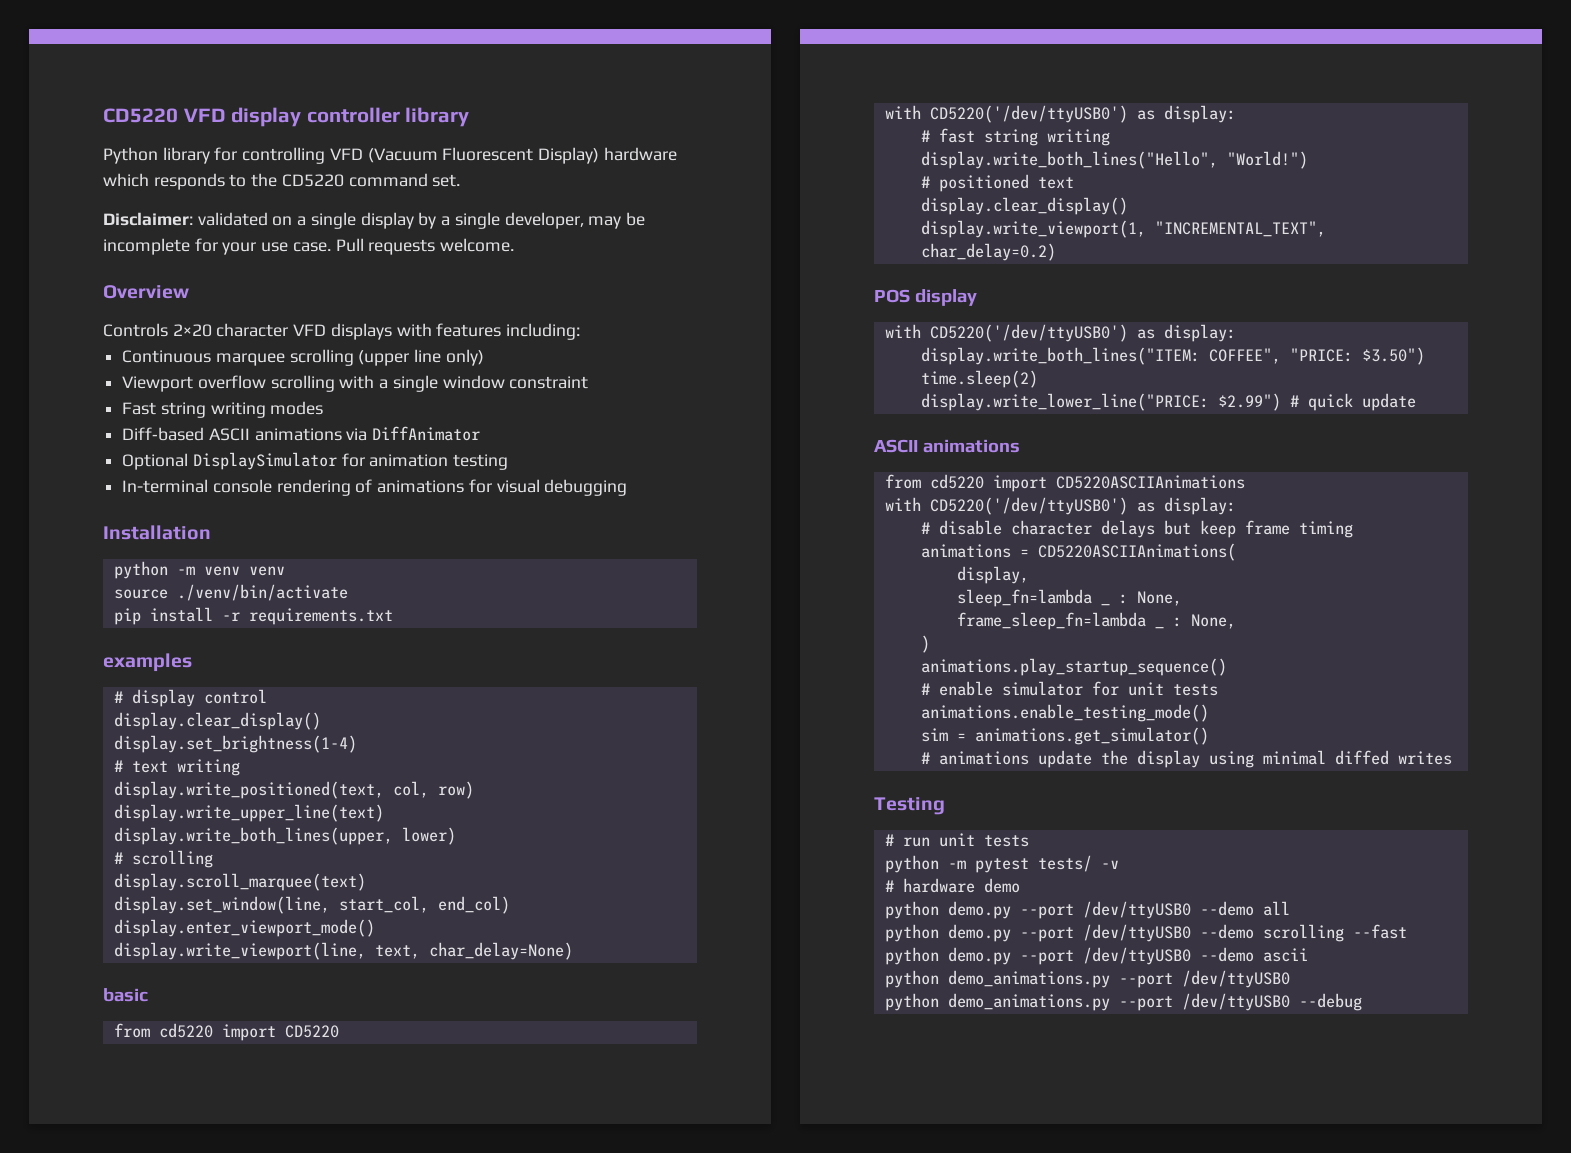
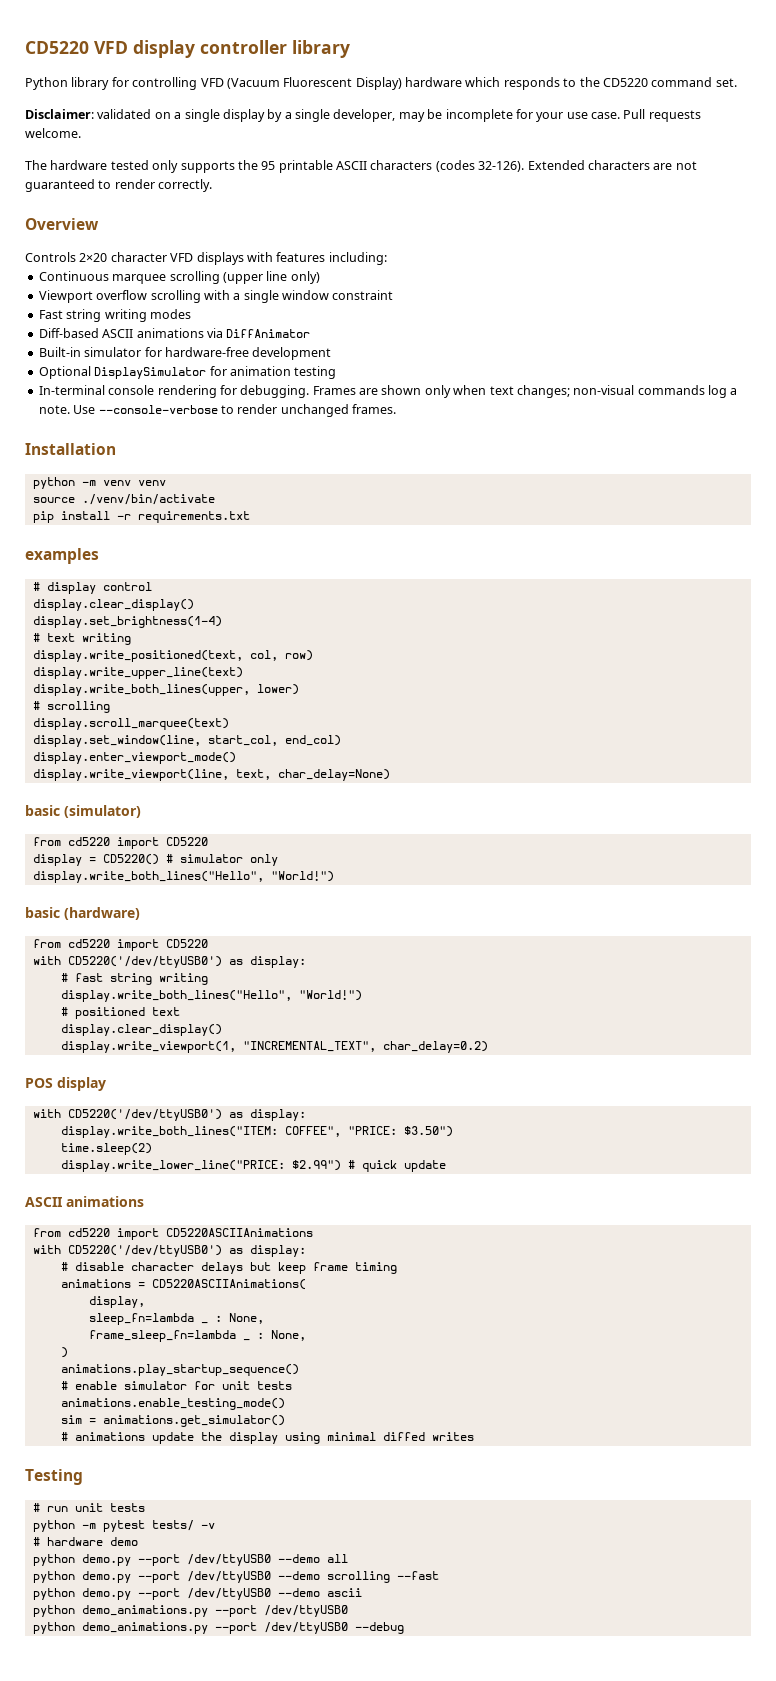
(515, 245) none -> [25,160,697,173] [25,179,213,192] // The hardware tested only supports the 95 printable ASCII characters (codes 32-126). Extended characters are not guaranteed to render correctly.
(481, 433) none -> [38,347,332,360] // Built-in simulator for hardware-free development
[355,479,628,496] of animations for visual debugging -> [219,385,738,398] [38,404,396,417] for debugging. Frames are shown only when text changes; non-visual commands log a note. Use --console-verbose to render unchanged frames.
(148, 995) none -> [64,805,141,818] [32,837,208,849] [32,854,278,866] [32,871,334,883] [25,907,140,920] (simulator) // from cd5220 import CD5220 // display = CD5220() # simulator only // display.write_both_lines("Hello", "World!") // basic (hardware)

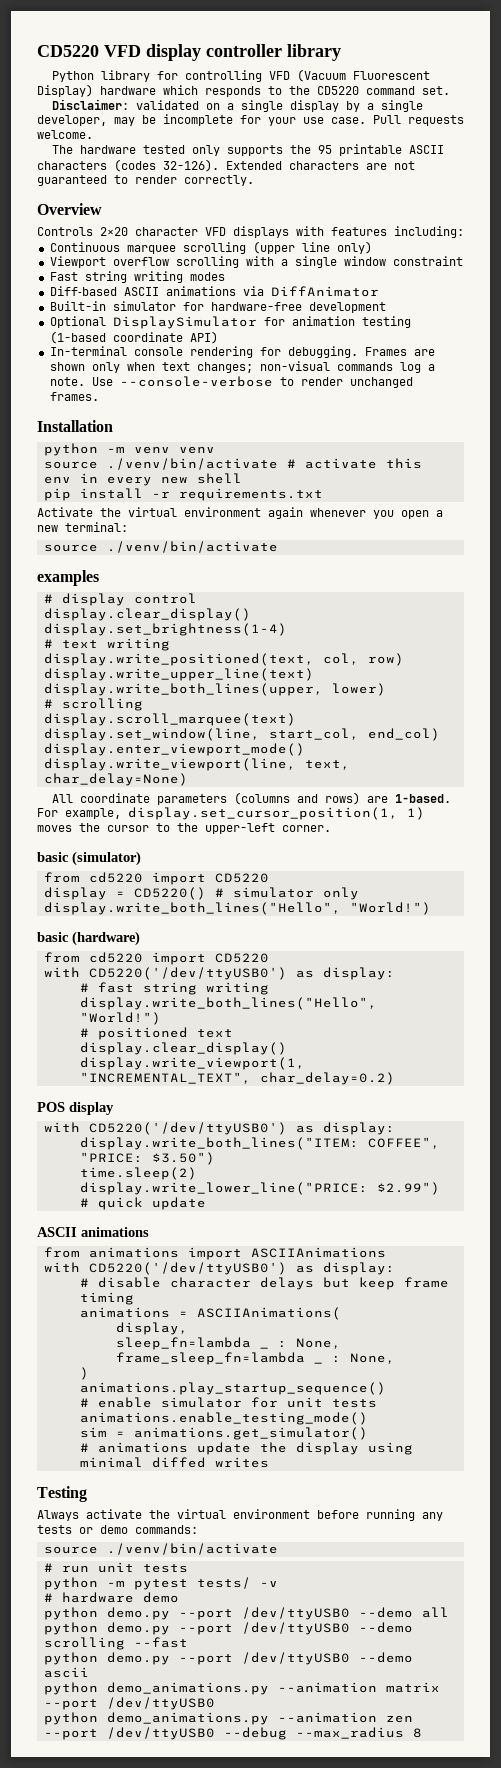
(337, 372) none -> [49,331,218,344] (1-based coordinate API)
[32,511,250,523] // pip install -r requirements.txt -> [286,458,422,469] [43,473,242,486] [43,488,323,501] [37,507,443,519] [37,522,128,532] [43,541,278,553] # activate this env in every new shell // pip install -r requirements.txt // Activate the virtual environment again whenever you open a new terminal: // source ./venv/bin/activate
(390, 775) none -> [52,792,452,805] [37,807,425,820] [37,823,331,834] // All coordinate parameters (columns and rows) are 1-based. For example, display.set_cursor_position(1, 1) moves the cursor to the upper-left corner.
[67,1228,313,1240] cd5220 import CD5220ASCIIAnimations -> [88,1247,386,1260] animations import ASCIIAnimations
[151,1279,306,1290] CD5220ASCIIAnimations( -> [196,1307,341,1320] ASCIIAnimations(
(83, 1477) none -> [37,1509,443,1521] [37,1525,198,1534] [43,1543,278,1555] // Always activate the virtual environment before running any tests or demo commands: // source ./venv/bin/activate
(208, 1611) none -> [277,1682,440,1693] --animation matrix
(208, 1628) none -> [277,1712,413,1723] --animation zen
(404, 1628) none -> [295,1727,422,1739] --max_radius 8

